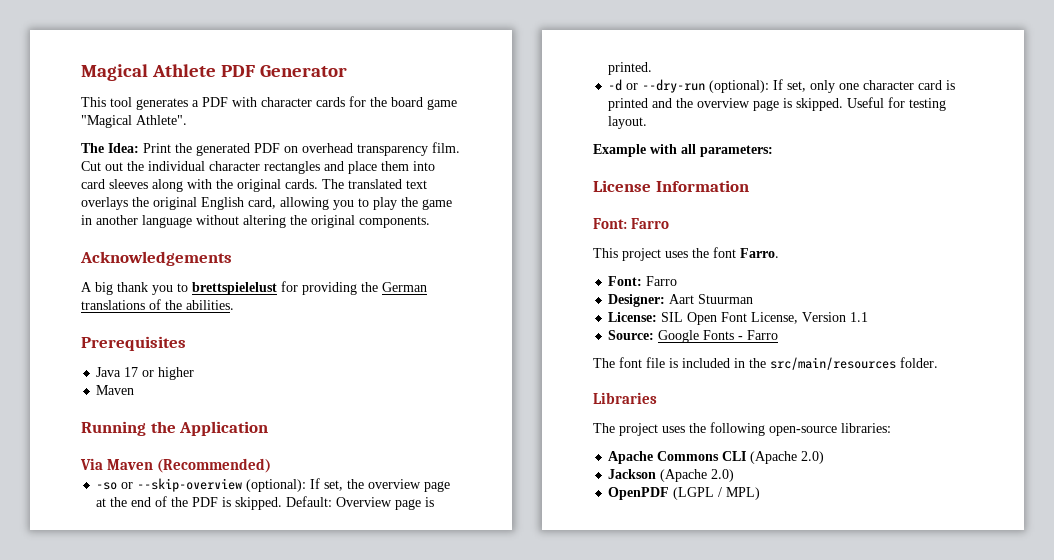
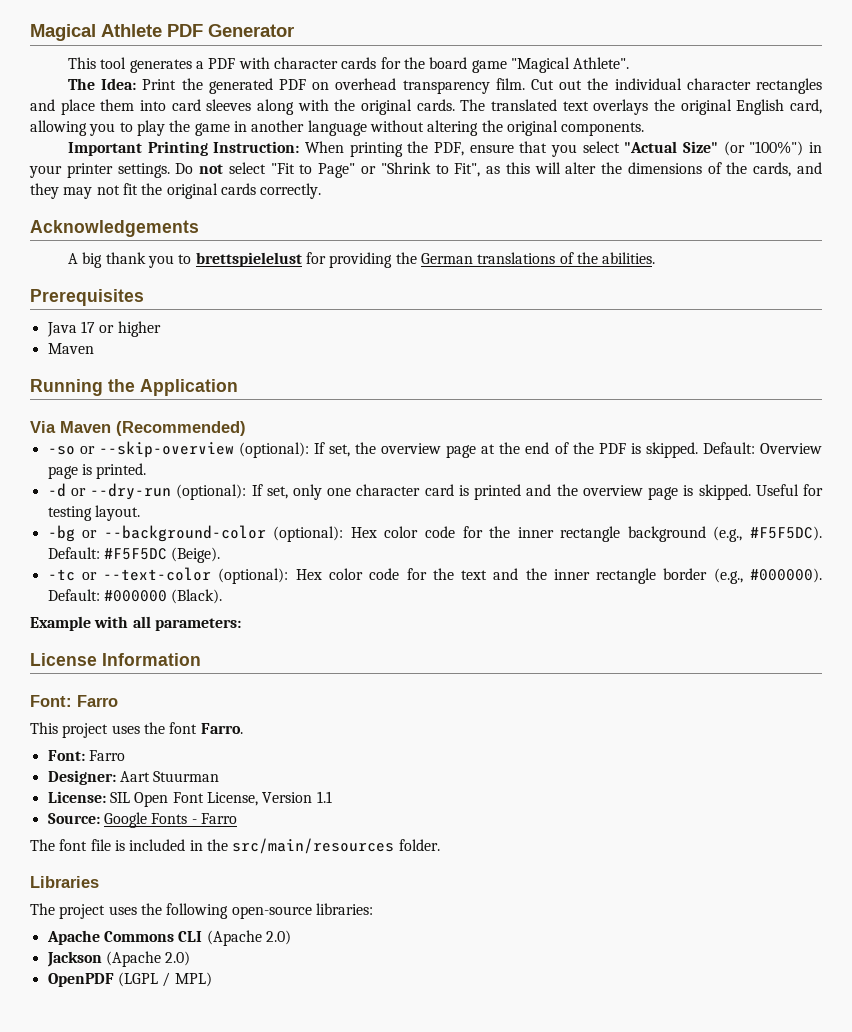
(430, 222) none -> [68,141,822,157] [29,162,822,178] [30,183,322,199] // Important Printing Instruction: When printing the PDF, ensure that you select "Actual Size" (or "100%") in your printer settings. Do not select "Fit to Page" or "Shrink to Fit", as this will alter the dimensions of the cards, and they may not fit the original cards correctly.
(648, 122) none -> [47,525,823,542] [47,547,221,563] [47,567,822,584] [47,589,223,604] // -bg or --background-color (optional): Hex color code for the inner rectangle background (e.g., #F5F5DC). Default: #F5F5DC (Beige). // -tc or --text-color (optional): Hex color code for the text and the inner rectangle border (e.g., #000000). Default: #000000 (Black).

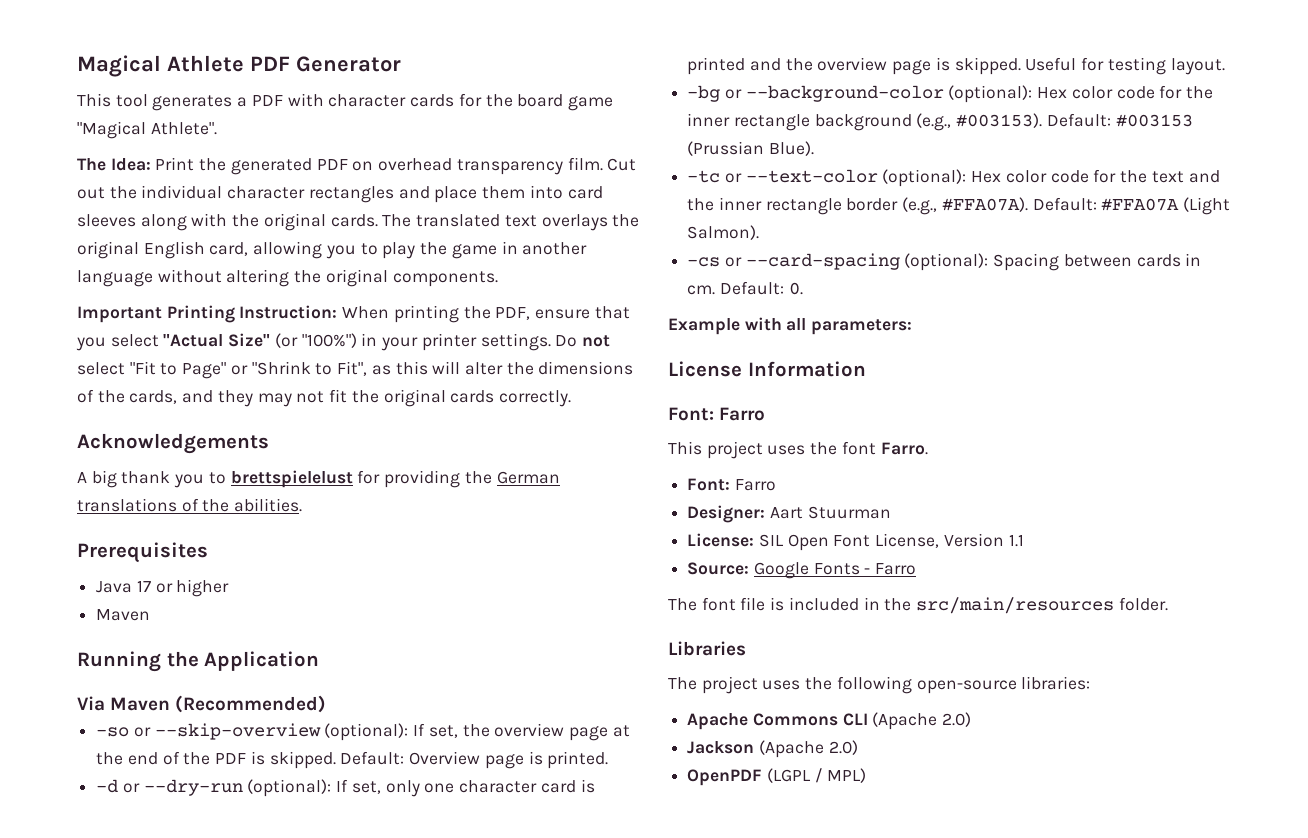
[750,526,823,541] [47,547,221,563] #F5F5DC). Default: #F5F5DC (Beige). -> [956,113,1193,128] [687,141,814,156] #003153). Default: #003153 (Prussian Blue).
[749,568,822,583] [47,589,223,604] #000000). Default: #000000 (Black). -> [941,197,1231,215] [687,225,760,240] [687,253,1202,271] [687,281,803,295] #FFA07A). Default: #FFA07A (Light Salmon). // -cs or --card-spacing (optional): Spacing between cards in cm. Default: 0.

